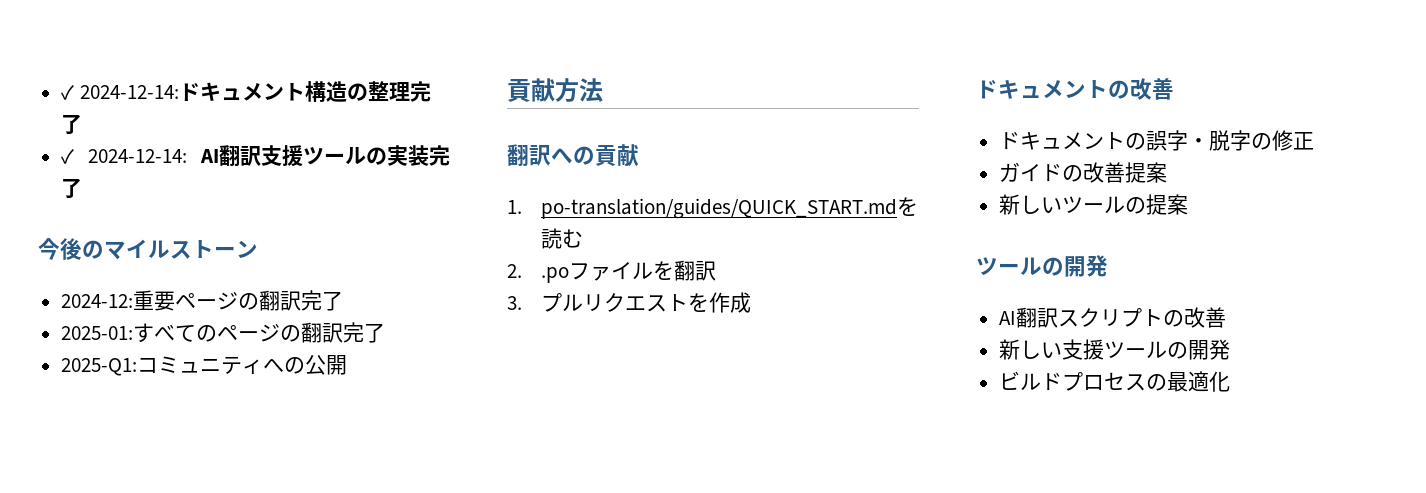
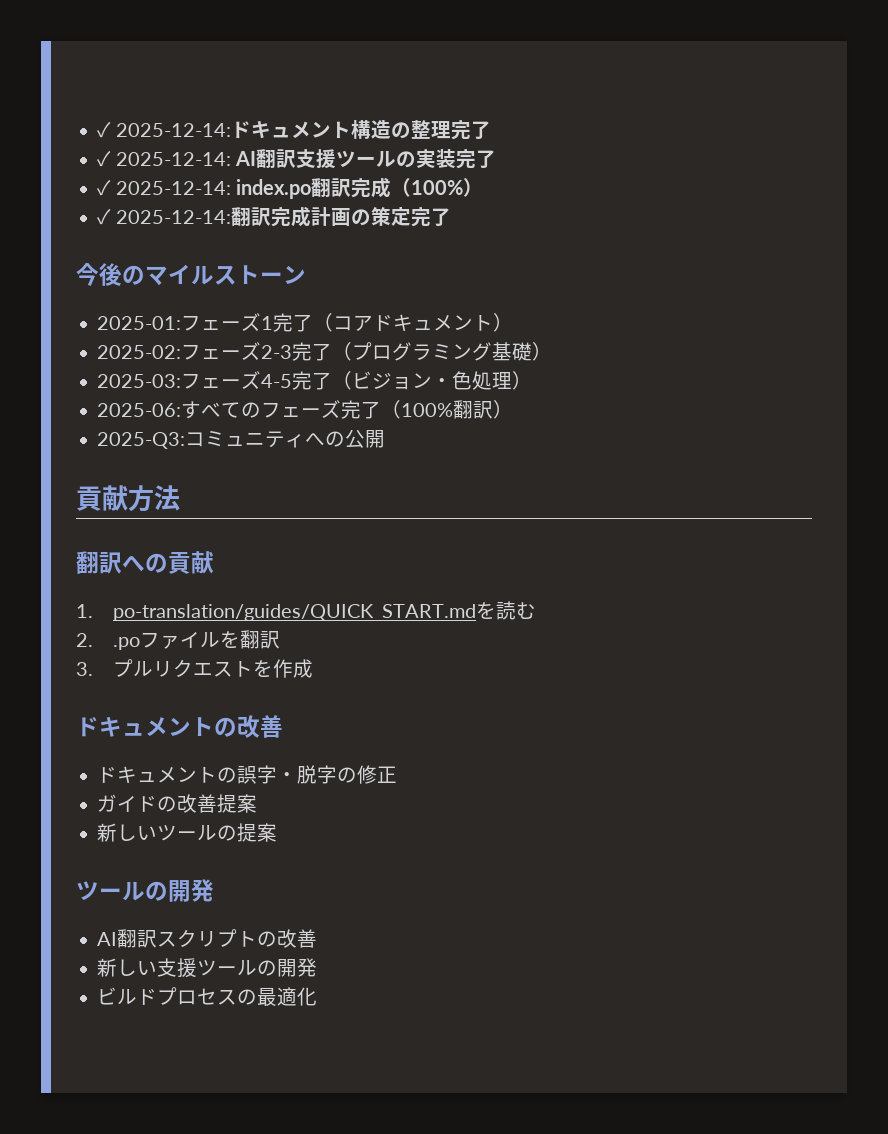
[61,85,179,100] ✓ 2024-12-14: -> [97,121,231,138] ✓ 2025-12-14:
[88,149,188,163] 2024-12-14: -> [115,152,231,166] 2025-12-14:
(83, 188) none -> [97,177,483,199] [97,206,451,227] // ✓ 2025-12-14: index.po翻訳完成（100%） // ✓ 2025-12-14:翻訳完成計画の策定完了
[61,290,344,311] [61,322,386,343] [61,358,138,376] 2024-12:重要ページの翻訳完了 // 2025-01:すべてのページの翻訳完了 // 2025-Q1: -> [97,313,514,332] [97,342,553,361] [97,371,533,390] [97,400,514,419] [97,432,186,449] 2025-01:フェーズ1完了（コアドキュメント） // 2025-02:フェーズ2-3完了（プログラミング基礎） // 2025-03:フェーズ4-5完了（ビジョン・色処理） // 2025-06:すべてのフェーズ完了（100%翻訳） // 2025-Q3:

